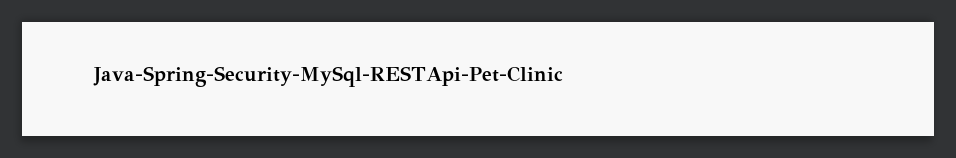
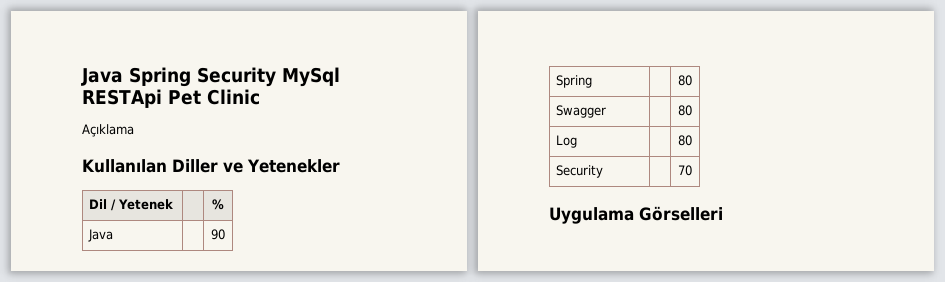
[93,66,563,87] Java-Spring-Security-MySql-RESTApi-Pet-Clinic -> [81,67,340,87] [82,89,260,108] [82,124,134,137] [82,159,340,173] [89,199,174,211] [212,199,224,210] [88,229,114,242] [211,229,225,240] [556,75,593,88] [678,75,692,86] [556,105,607,118] [678,105,692,116] [556,135,578,148] [678,135,692,146] [556,165,604,178] [678,165,692,176] [549,206,723,224] Java Spring Security MySql RESTApi Pet Clinic // Açıklama // Kullanılan Diller ve Yetenekler // Dil / Yetenek | | % // Java | | 90 // Spring | | 80 // Swagger | | 80 // Log | | 80 // Security | | 70 // Uygulama Görselleri

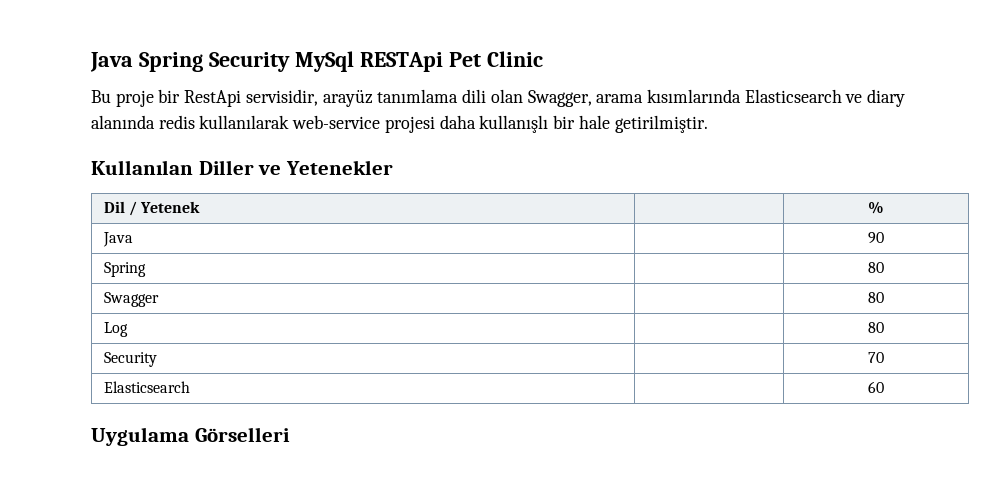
[82,124,134,137] Açıklama -> [91,89,906,107] [91,115,708,133] Bu proje bir RestApi servisidir, arayüz tanımlama dili olan Swagger, arama kısımlarında Elasticsearch ve diary alanında redis kullanılarak web-service projesi daha kullanışlı bir hale getirilmiştir.
(692, 170) none -> [103,381,190,393] [868,381,884,393] // Elasticsearch | | 60

